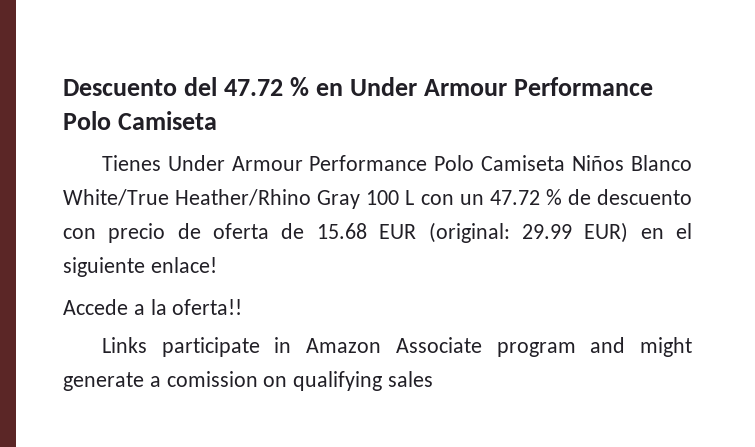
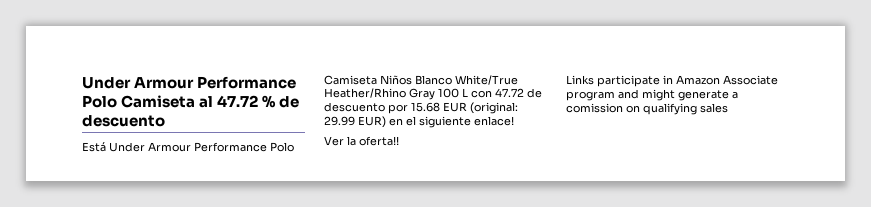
[63,77,654,96] [63,111,218,130] [101,155,161,171] Descuento del 47.72 % en Under Armour Performance Polo Camiseta // Tienes -> [82,76,297,89] [82,95,300,108] [82,115,165,127] [82,142,106,152] Under Armour Performance Polo Camiseta al 47.72 % de descuento // Está
[459,189,693,205] [63,223,305,243] un 47.72 % de descuento con precio de oferta de -> [495,88,542,98] [324,102,408,114] 47.72 de descuento por
[63,299,145,315] Accede a -> [324,136,344,146] Ver

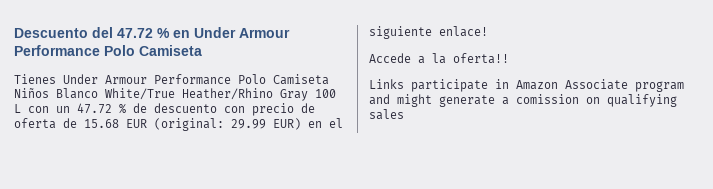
[82,76,297,89] [82,95,300,108] [82,115,165,127] [82,142,106,152] Under Armour Performance Polo Camiseta al 47.72 % de descuento // Está -> [14,27,290,38] [14,45,202,56] [14,74,56,84] Descuento del 47.72 % en Under Armour Performance Polo Camiseta // Tienes
[495,88,542,98] [324,102,408,114] 47.72 de descuento por -> [56,103,315,116] [14,118,77,129] un 47.72 % de descuento con precio de oferta de
[324,136,344,146] Ver -> [369,53,425,64] Accede a

